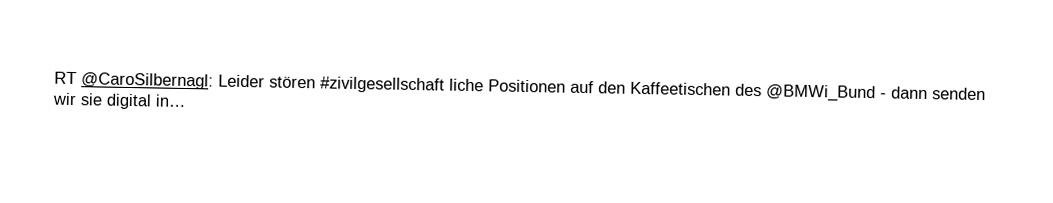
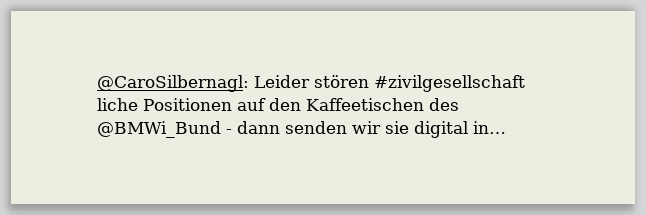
[54,71,77,85] RT -> (97, 83) none

